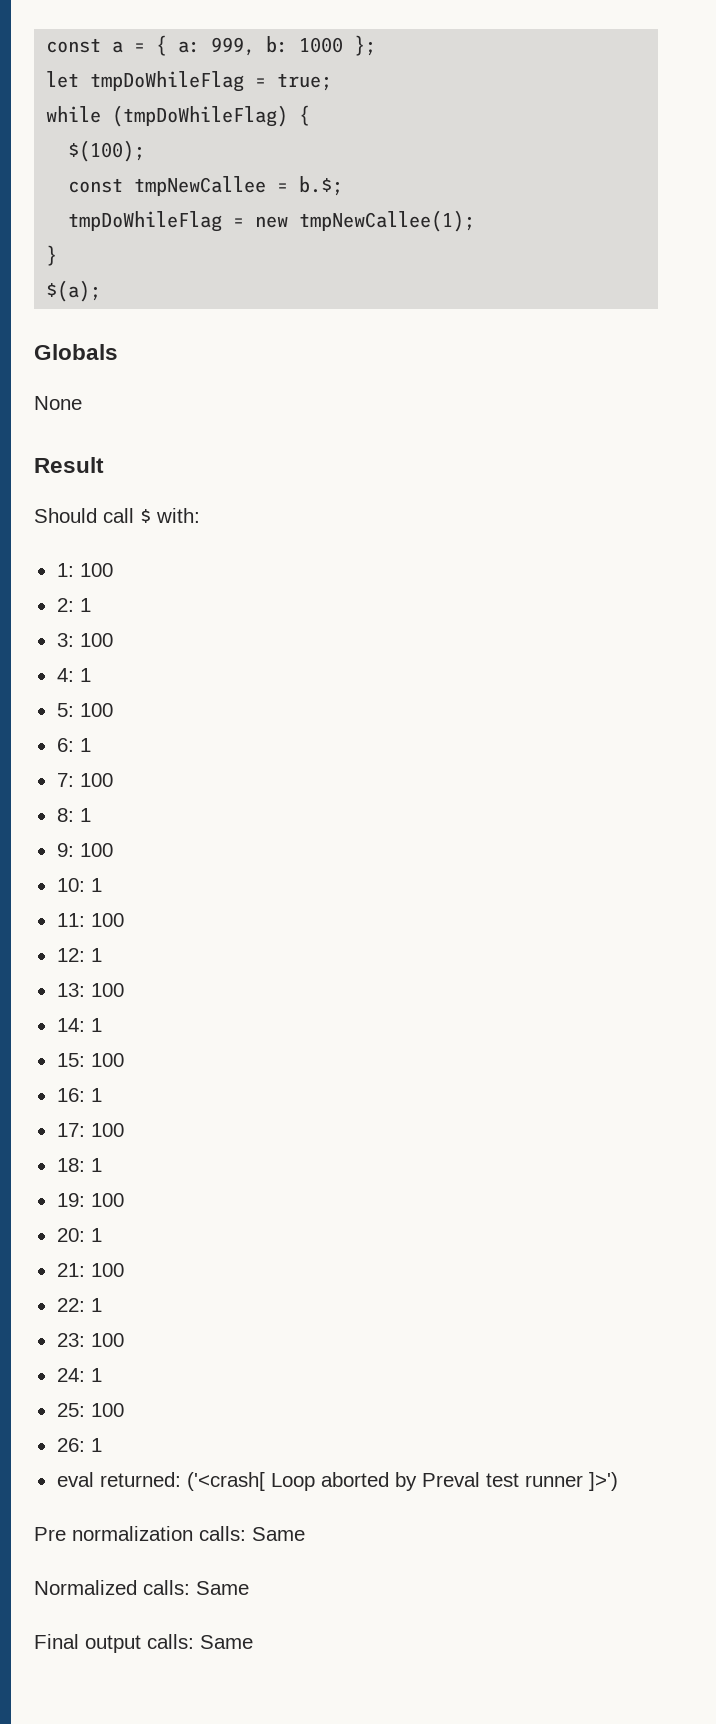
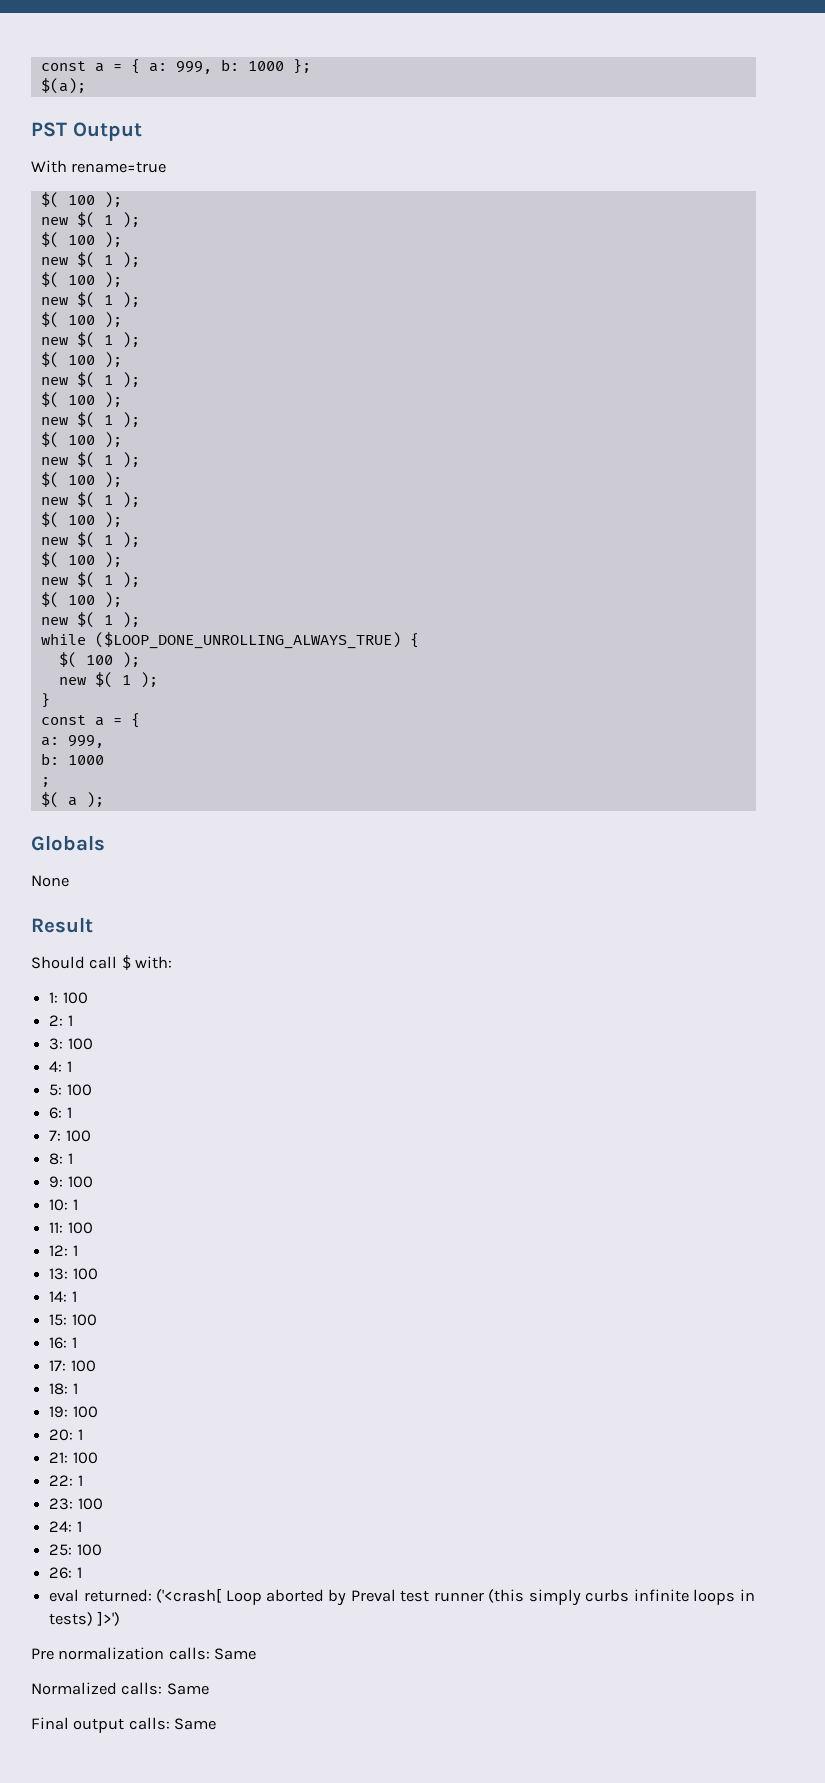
[46,71,333,92] let tmpDoWhileFlag = true; -> [40,78,86,94] [31,122,142,141] [31,160,167,173] [40,192,122,208] [40,212,140,228] [40,232,122,248] [40,252,140,268] [40,272,122,288] [40,292,140,308] [40,312,122,328] [40,332,140,348] [40,352,122,368] [40,372,140,388] [40,392,122,408] [40,412,140,428] [40,432,122,448] [40,452,140,468] [40,472,122,488] [40,492,140,508] [40,512,122,528] [40,532,140,548] [40,552,122,568] [40,572,140,588] [40,592,122,608] [40,612,140,628] $(a); // PST Output // With rename=true // $( 100 ); // new $( 1 ); // $( 100 ); // new $( 1 ); // $( 100 ); // new $( 1 ); // $( 100 ); // new $( 1 ); // $( 100 ); // new $( 1 ); // $( 100 ); // new $( 1 ); // $( 100 ); // new $( 1 ); // $( 100 ); // new $( 1 ); // $( 100 ); // new $( 1 ); // $( 100 ); // new $( 1 ); // $( 100 ); // new $( 1 );
[112,105,311,127] [68,140,146,162] [68,176,344,196] [68,210,476,232] [46,245,58,266] [46,280,102,302] (tmpDoWhileFlag) { // $(100); // const tmpNewCallee = b.$; // tmpDoWhileFlag = new tmpNewCallee(1); // } // $(a); -> [94,632,419,649] [58,652,140,668] [58,672,158,688] [40,693,50,708] [40,713,140,728] [40,735,104,748] [40,753,104,765] [40,777,50,787] [40,792,104,808] ($LOOP_DONE_UNROLLING_ALWAYS_TRUE) { // $( 100 ); // new $( 1 ); // } // const a = { // a: 999, // b: 1000 // ; // $( a );
(583, 1481) none -> [488,1589,755,1606] [49,1612,94,1626] (this simply curbs infinite loops in tests)

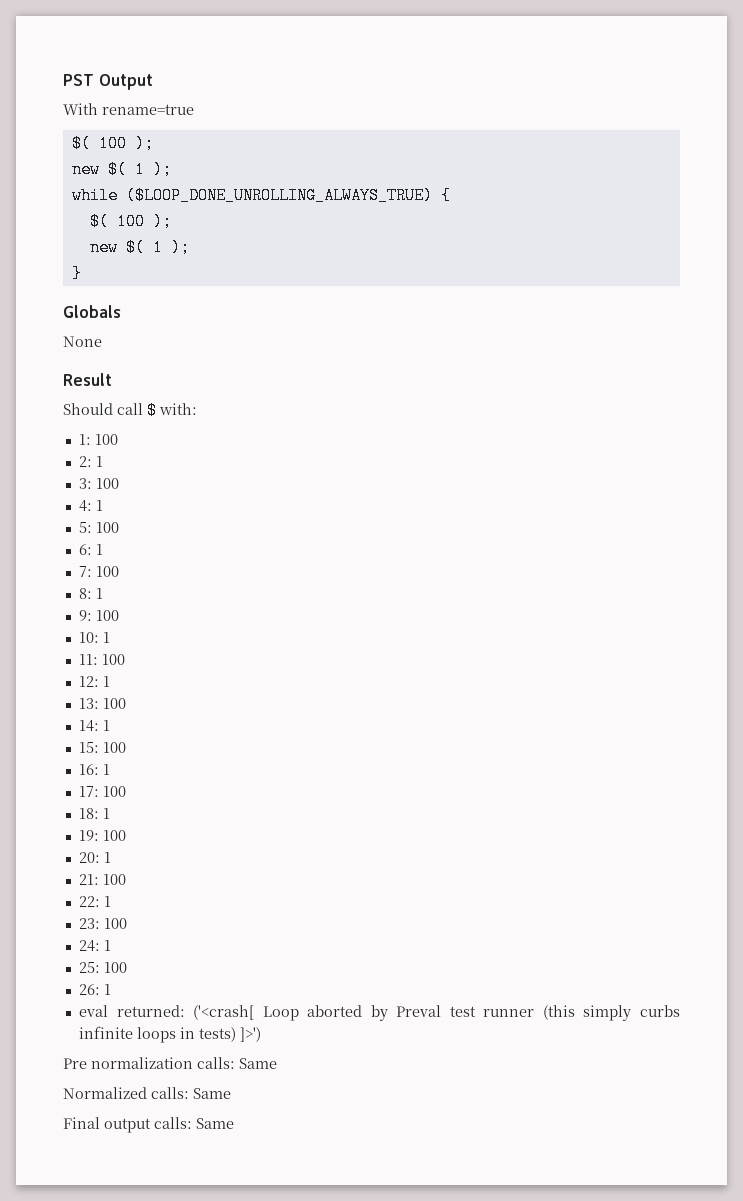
[40,59,311,74] [40,78,86,94] const a = { a: 999, b: 1000 }; // $(a); // -> (63, 80) none
[40,232,122,248] [40,252,140,268] [40,272,122,288] [40,292,140,308] [40,312,122,328] [40,332,140,348] [40,352,122,368] [40,372,140,388] [40,392,122,408] [40,412,140,428] [40,432,122,448] [40,452,140,468] [40,472,122,488] [40,492,140,508] [40,512,122,528] [40,532,140,548] [40,552,122,568] [40,572,140,588] [40,592,122,608] [40,612,140,628] // $( 100 ); // new $( 1 ); // $( 100 ); // new $( 1 ); // $( 100 ); // new $( 1 ); // $( 100 ); // new $( 1 ); // $( 100 ); // new $( 1 ); // $( 100 ); // new $( 1 ); // $( 100 ); // new $( 1 ); // $( 100 ); // new $( 1 ); // $( 100 ); // new $( 1 ); // $( 100 ); // new $( 1 ); -> (172, 169) none
[40,713,140,728] [40,735,104,748] [40,753,104,765] [40,777,50,787] [40,792,104,808] // const a = { // a: 999, // b: 1000 // ; // $( a ); -> (82, 273) none

